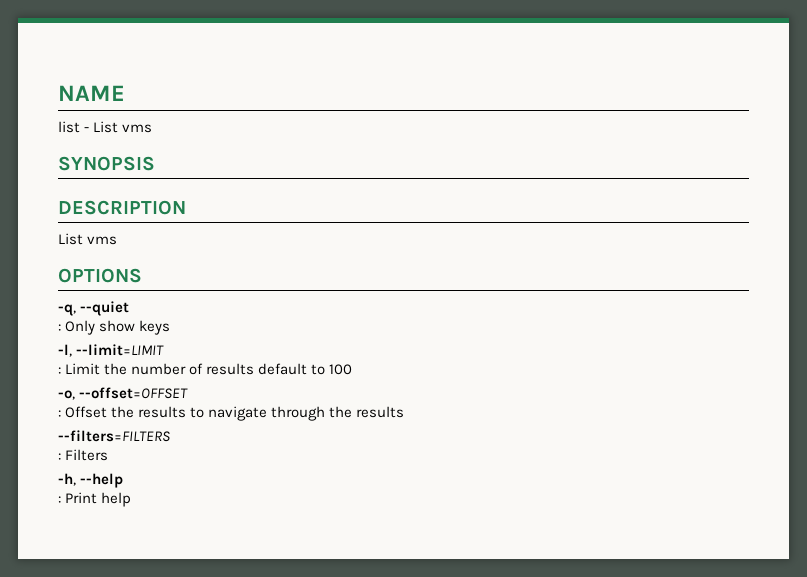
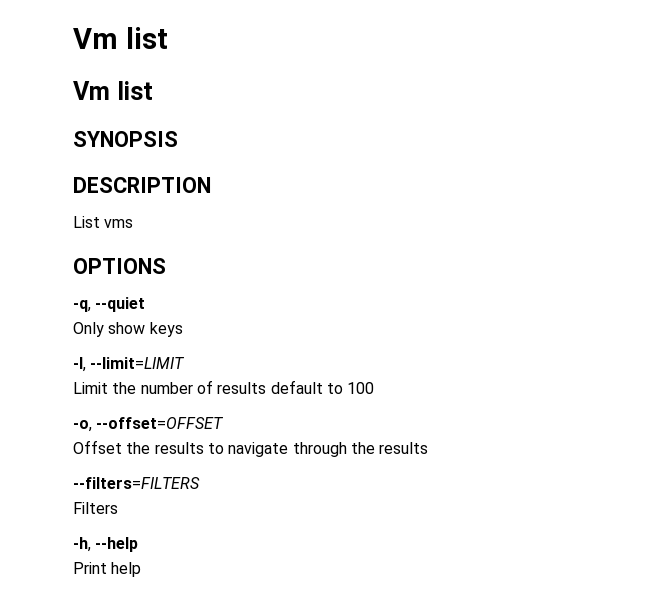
[58,85,125,101] [58,121,153,133] NAME // list - List vms -> [73,27,168,49] [73,81,153,100] Vm list // Vm list
[58,324,61,331] : -> (146, 304) none
[58,367,61,374] : -> (186, 363) none
[58,410,61,417] : -> (225, 423) none
[58,453,61,460] : -> (200, 483) none
[58,496,61,503] : -> (139, 544) none

